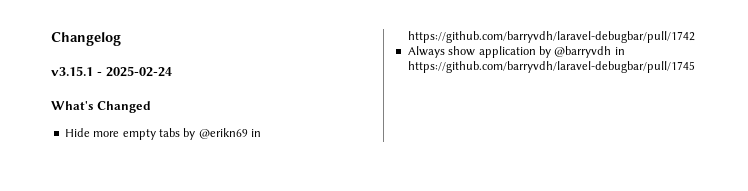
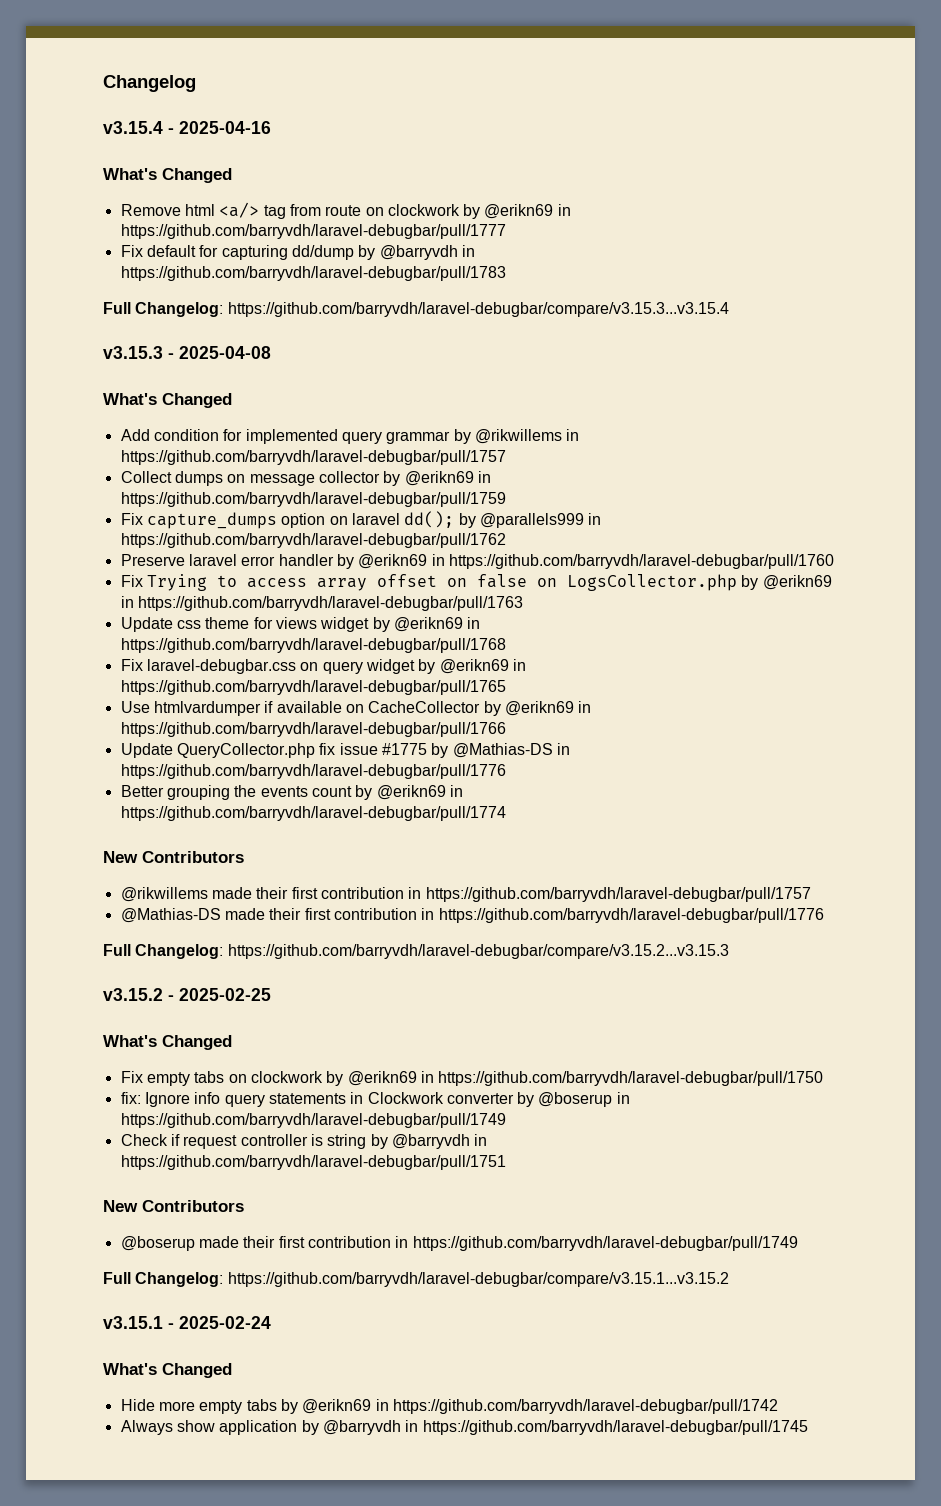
(121, 39) none -> [103,121,271,134] [103,168,232,183] [120,202,571,219] [120,224,506,239] [120,245,475,260] [120,266,506,281] [103,302,729,317] [103,346,271,359] [103,393,232,408] [120,429,580,444] [120,450,506,465] [120,471,491,486] [120,492,506,507] [120,511,602,529] [120,533,506,548] [120,554,834,569] [120,574,832,591] [120,596,523,611] [120,617,481,632] [120,638,506,653] [120,659,526,674] [120,680,506,695] [120,701,592,716] [120,722,506,737] [120,743,570,758] [120,764,506,779] [120,785,463,800] [120,806,506,821] [103,851,244,863] [120,887,811,902] [120,908,824,923] [103,944,729,959] [103,988,271,1001] [103,1035,232,1050] [120,1071,824,1086] [120,1092,630,1107] [120,1113,506,1128] [120,1134,488,1149] [120,1155,506,1170] [103,1200,244,1212] [120,1236,798,1251] [103,1272,729,1287] // v3.15.4 - 2025-04-16 // What's Changed // Remove html <a/> tag from route on clockwork by @erikn69 in https://github.com/barryvdh/laravel-debugbar/pull/1777 // Fix default for capturing dd/dump by @barryvdh in https://github.com/barryvdh/laravel-debugbar/pull/1783 // Full Changelog: https://github.com/barryvdh/laravel-debugbar/compare/v3.15.3...v3.15.4 // v3.15.3 - 2025-04-08 // What's Changed // Add condition for implemented query grammar by @rikwillems in https://github.com/barryvdh/laravel-debugbar/pull/1757 // Collect dumps on message collector by @erikn69 in https://github.com/barryvdh/laravel-debugbar/pull/1759 // Fix capture_dumps option on laravel dd(); by @parallels999 in https://github.com/barryvdh/laravel-debugbar/pull/1762 // Preserve laravel error handler by @erikn69 in https://github.com/barryvdh/laravel-debugbar/pull/1760 // Fix Trying to access array offset on false on LogsCollector.php by @erikn69 in https://github.com/barryvdh/laravel-debugbar/pull/1763 // Update css theme for views widget by @erikn69 in https://github.com/barryvdh/laravel-debugbar/pull/1768 // Fix laravel-debugbar.css on query widget by @erikn69 in https://github.com/barryvdh/laravel-debugbar/pull/1765 // Use htmlvardumper if available on CacheCollector by @erikn69 in https://github.com/barryvdh/laravel-debugbar/pull/1766 // Update QueryCollector.php fix issue #1775 by @Mathias-DS in https://github.com/barryvdh/laravel-debugbar/pull/1776 // Better grouping the events count by @erikn69 in https://github.com/barryvdh/laravel-debugbar/pull/1774 // New Contributors // @rikwillems made their first contribution in https://github.com/barryvdh/laravel-debugbar/pull/1757 // @Mathias-DS made their first contribution in https://github.com/barryvdh/laravel-debugbar/pull/1776 // Full Changelog: https://github.com/barryvdh/laravel-debugbar/compare/v3.15.2...v3.15.3 // v3.15.2 - 2025-02-25 // What's Changed // Fix empty tabs on clockwork by @erikn69 in https://github.com/barryvdh/laravel-debugbar/pull/1750 // fix: Ignore info query statements in Clockwork converter by @boserup in https://github.com/barryvdh/laravel-debugbar/pull/1749 // Check if request controller is string by @barryvdh in https://github.com/barryvdh/laravel-debugbar/pull/1751 // New Contributors // @boserup made their first contribution in https://github.com/barryvdh/laravel-debugbar/pull/1749 // Full Changelog: https://github.com/barryvdh/laravel-debugbar/compare/v3.15.1...v3.15.2

